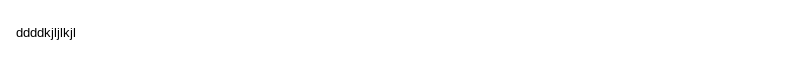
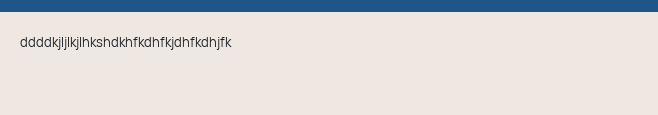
[16,28,76,40] ddddkjljlkjl -> [20,37,232,50] ddddkjljlkjlhkshdkhfkdhfkjdhfkdhjfk

